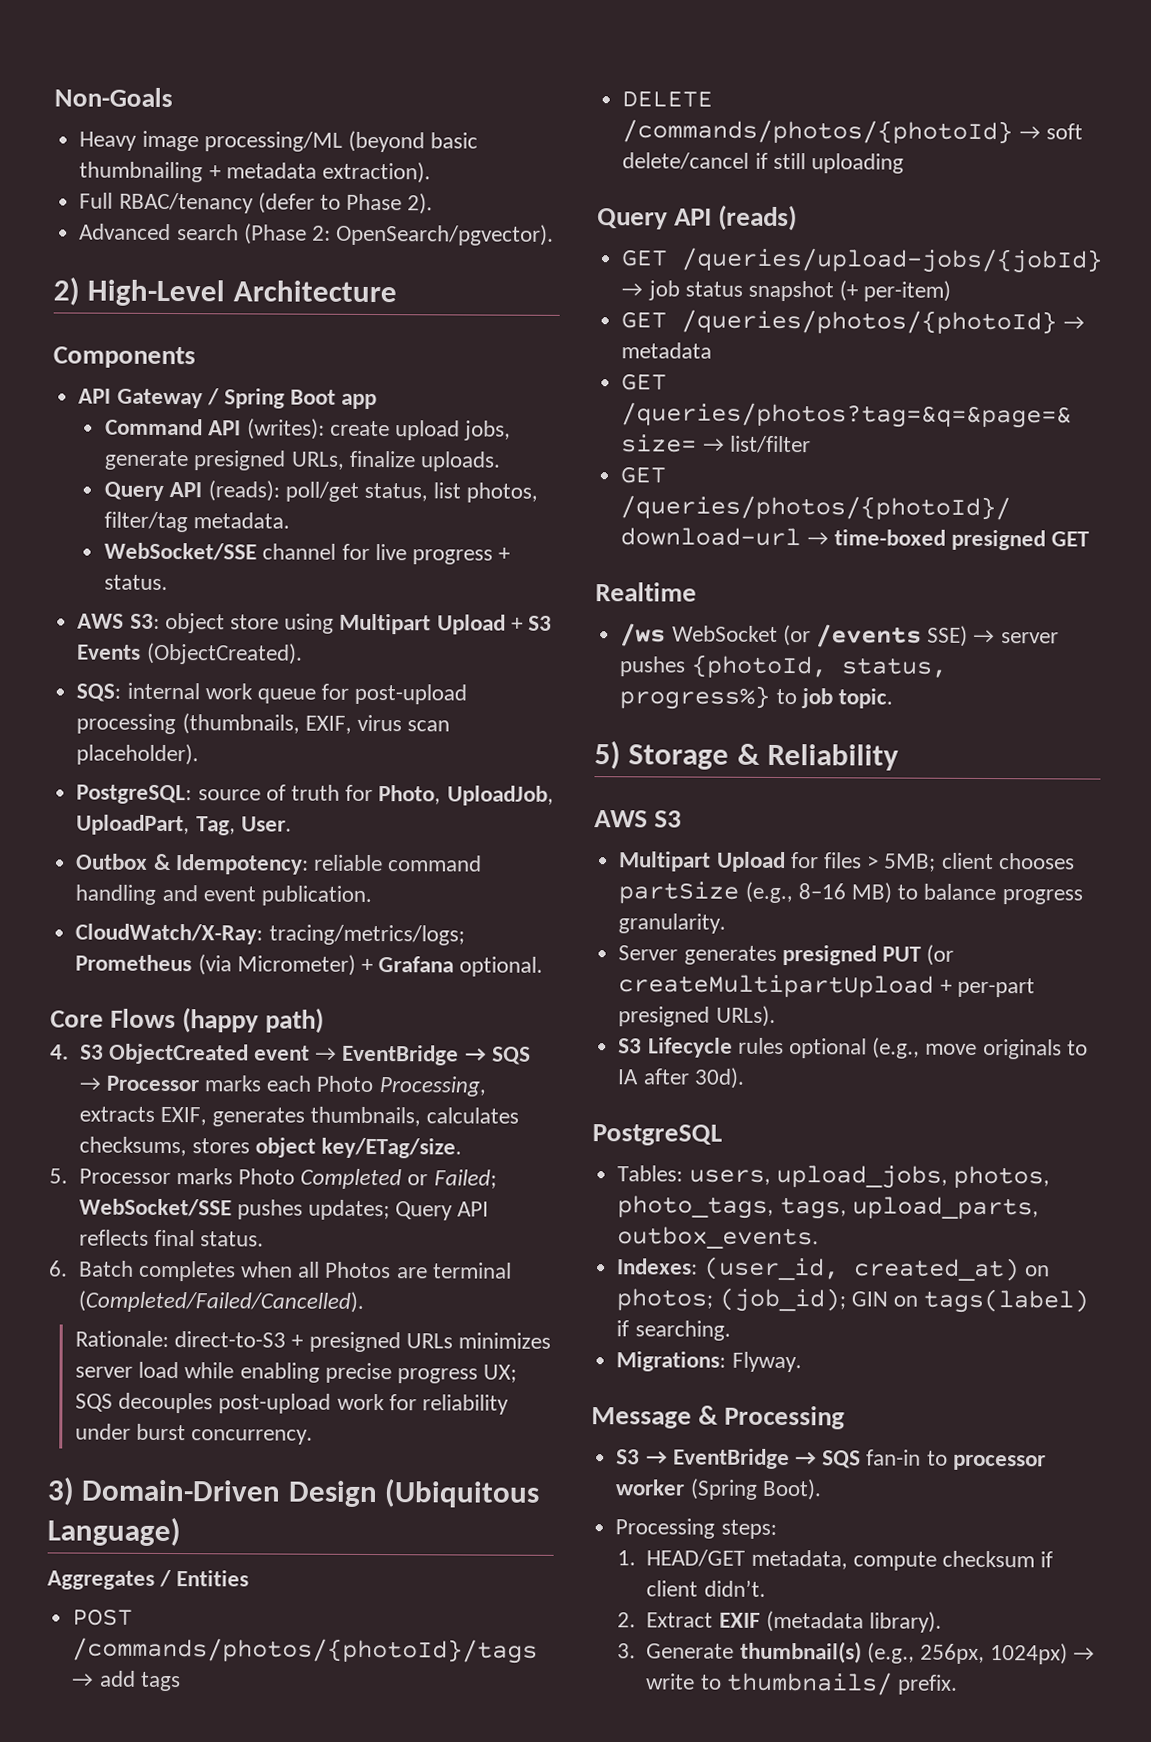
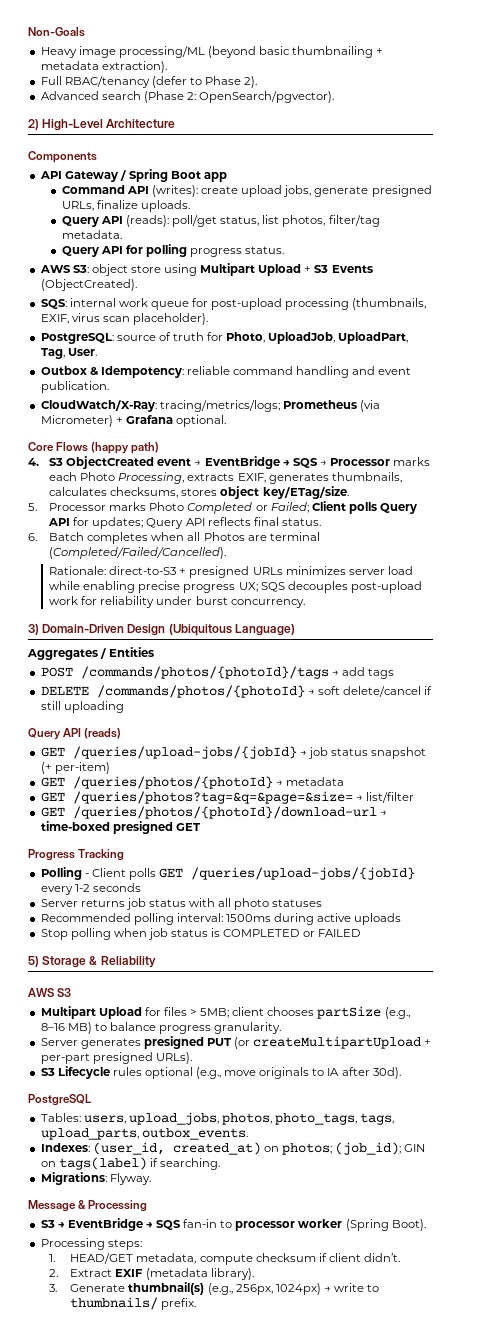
[104,542,511,565] WebSocket/SSE channel for live progress + -> [61,244,243,257] Query API for polling progress
[78,1198,303,1220] WebSocket/SSE pushes -> [311,501,417,514] [48,517,90,526] Client polls Query API for
[595,582,697,602] [620,623,1059,648] [619,654,948,679] [619,685,893,710] Realtime // /ws WebSocket (or /events SSE) → server pushes {photoId, status, progress%} to job topic. -> [28,849,125,861] [40,867,416,880] [40,883,141,895] [40,898,323,910] [40,913,402,925] [40,928,362,940] Progress Tracking // Polling - Client polls GET /queries/upload-jobs/{jobId} every 1-2 seconds // Server returns job status with all photo statuses // Recommended polling interval: 1500ms during active uploads // Stop polling when job status is COMPLETED or FAILED

